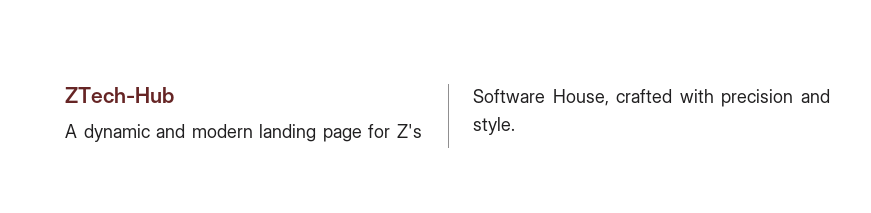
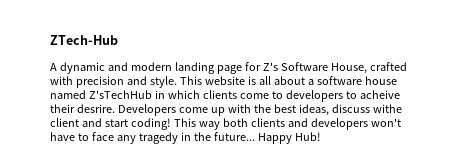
(515, 126) none -> [179,76,397,85] [50,90,400,102] [50,104,402,116] [50,118,401,130] [50,132,321,144] This website is all about a software house named Z'sTechHub in which clients come to developers to acheive their desrire. Developers come up with the best ideas, discuss withe client and start coding! This way both clients and developers won't have to face any tragedy in the future... Happy Hub!

